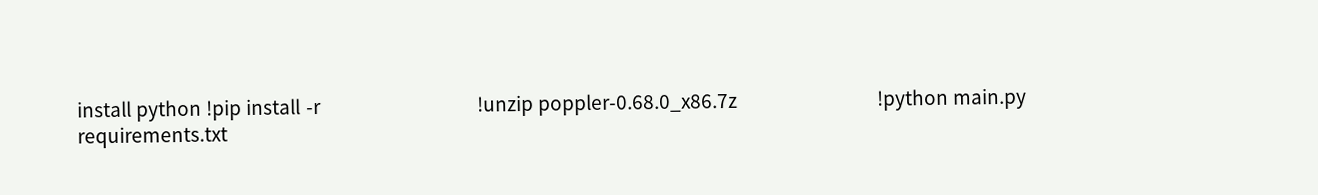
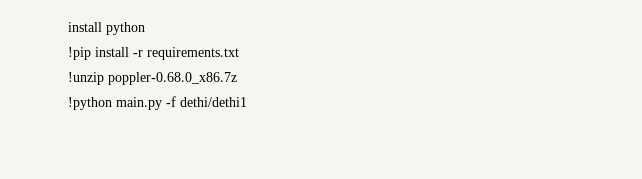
(203, 110) none -> (145, 28) //
(1028, 98) none -> [166,96,247,107] -f dethi/dethi1

